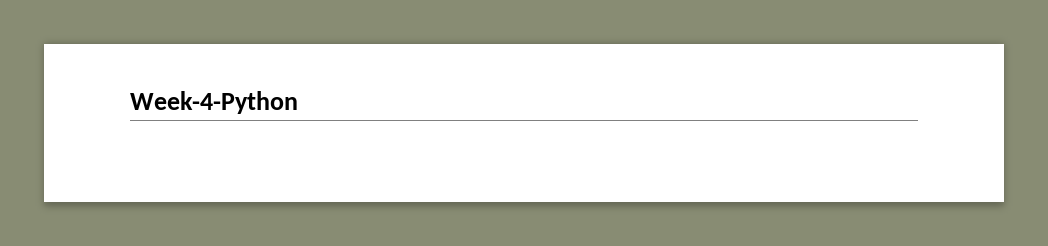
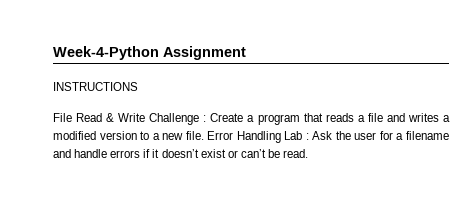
(298, 102) none -> [163,46,246,60] [53,82,138,91] [53,113,450,125] [53,131,449,143] [53,149,309,158] Assignment // INSTRUCTIONS // File Read & Write Challenge : Create a program that reads a file and writes a modified version to a new file. Error Handling Lab : Ask the user for a filename and handle errors if it doesn’t exist or can’t be read.

